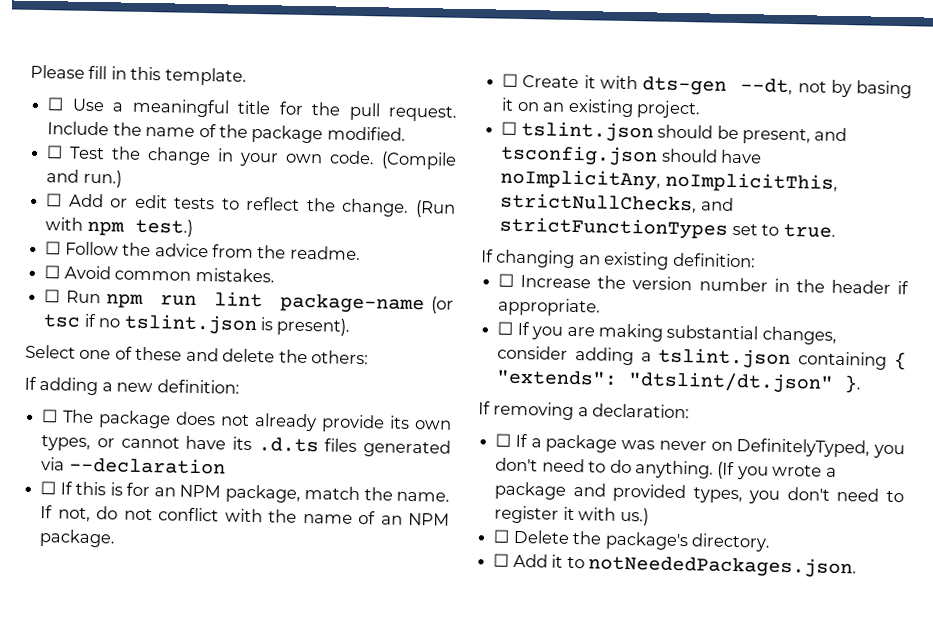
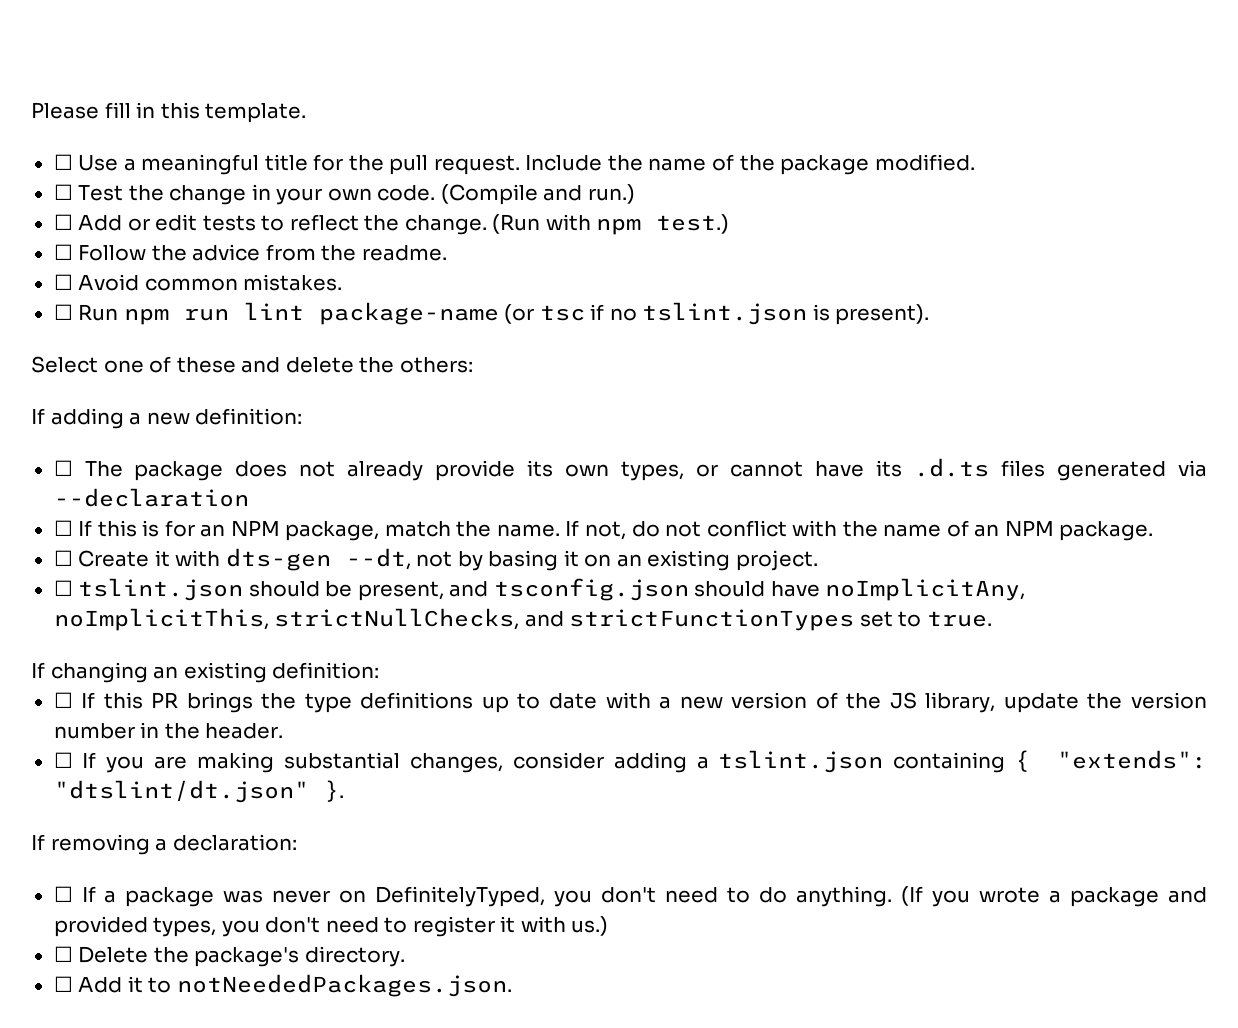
[520,275,592,289] Increase -> [81,692,1079,713] If this PR brings the type definitions up to date with a new version of the JS library, update
[830,279,909,295] [498,297,602,317] header if appropriate. -> [205,723,284,739] header.

